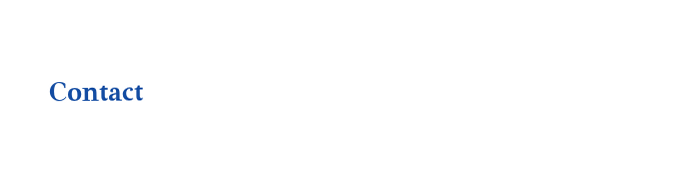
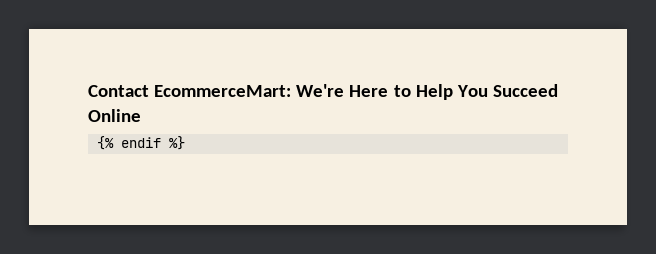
(144, 91) none -> [154,84,558,100] [88,109,141,122] [97,136,186,150] EcommerceMart: We're Here to Help You Succeed Online // {% endif %}

